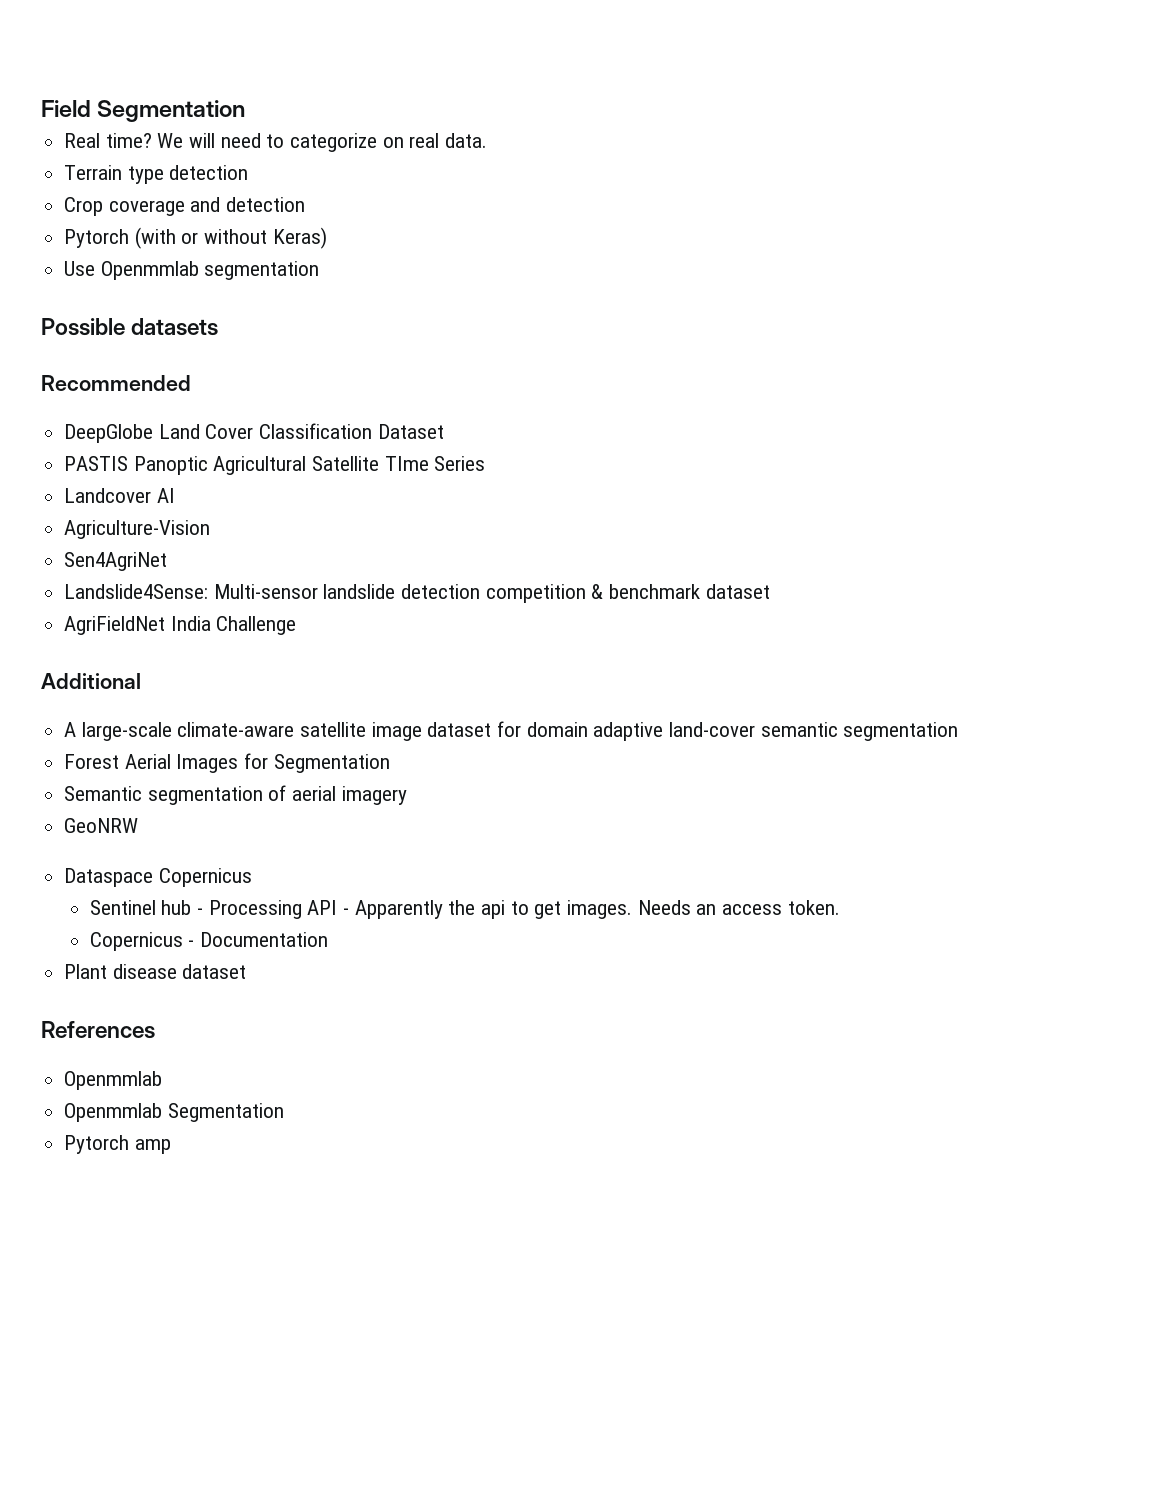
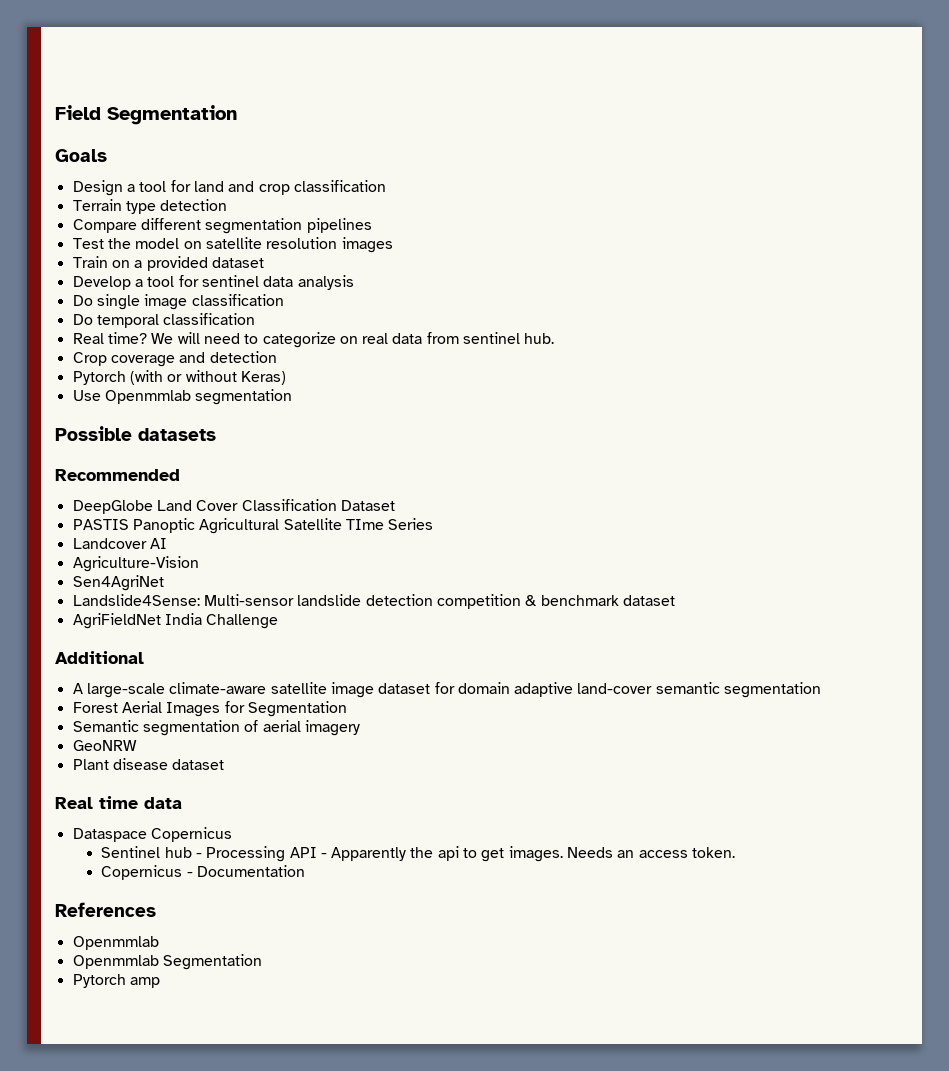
(246, 111) none -> [55,149,107,162] [72,180,386,196] [72,199,228,214] [72,218,372,234] [72,237,393,253] [72,256,264,271] [72,275,354,290] [72,294,284,310] [72,313,256,328] // Goals // Design a tool for land and crop classification // Terrain type detection // Compare different segmentation pipelines // Test the model on satellite resolution images // Train on a provided dataset // Develop a tool for sentinel data analysis // Do single image classification // Do temporal classification
[445,133,488,148] [64,165,249,184] data. // Terrain type detection -> [392,332,555,344] data from sentinel hub.
(139, 825) none -> [72,758,225,770] [55,796,182,809] // Plant disease dataset // Real time data
[64,964,247,979] // Plant disease dataset -> (305, 871) none

